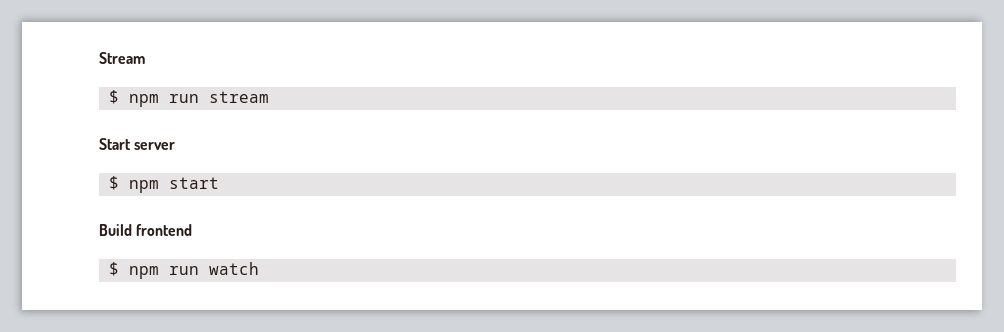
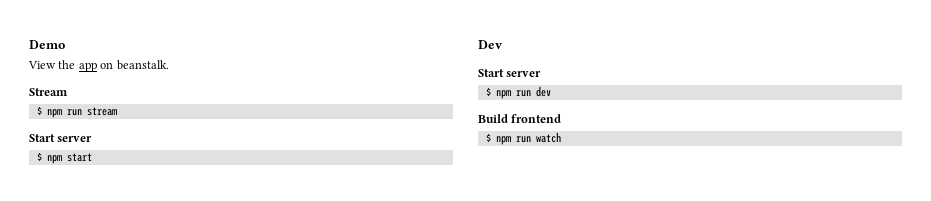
(99, 58) none -> [29,40,65,49] [28,60,169,72] Demo // View the app on beanstalk. //
(219, 183) none -> [478,40,503,49] [478,69,542,77] [485,86,551,99] // Dev // Start server // $ npm run dev

